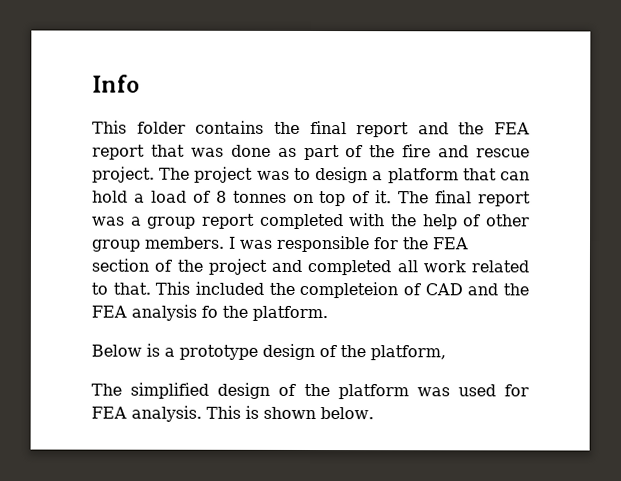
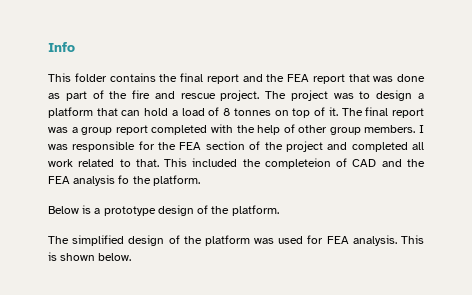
[370,345,446,361] platform, -> [231,205,279,216] platform.

